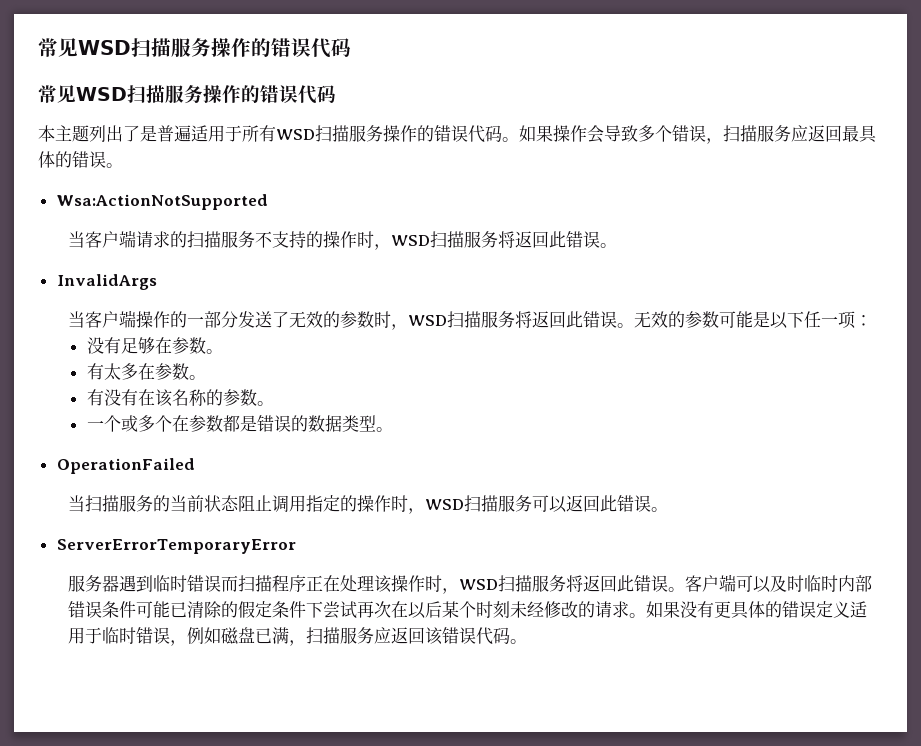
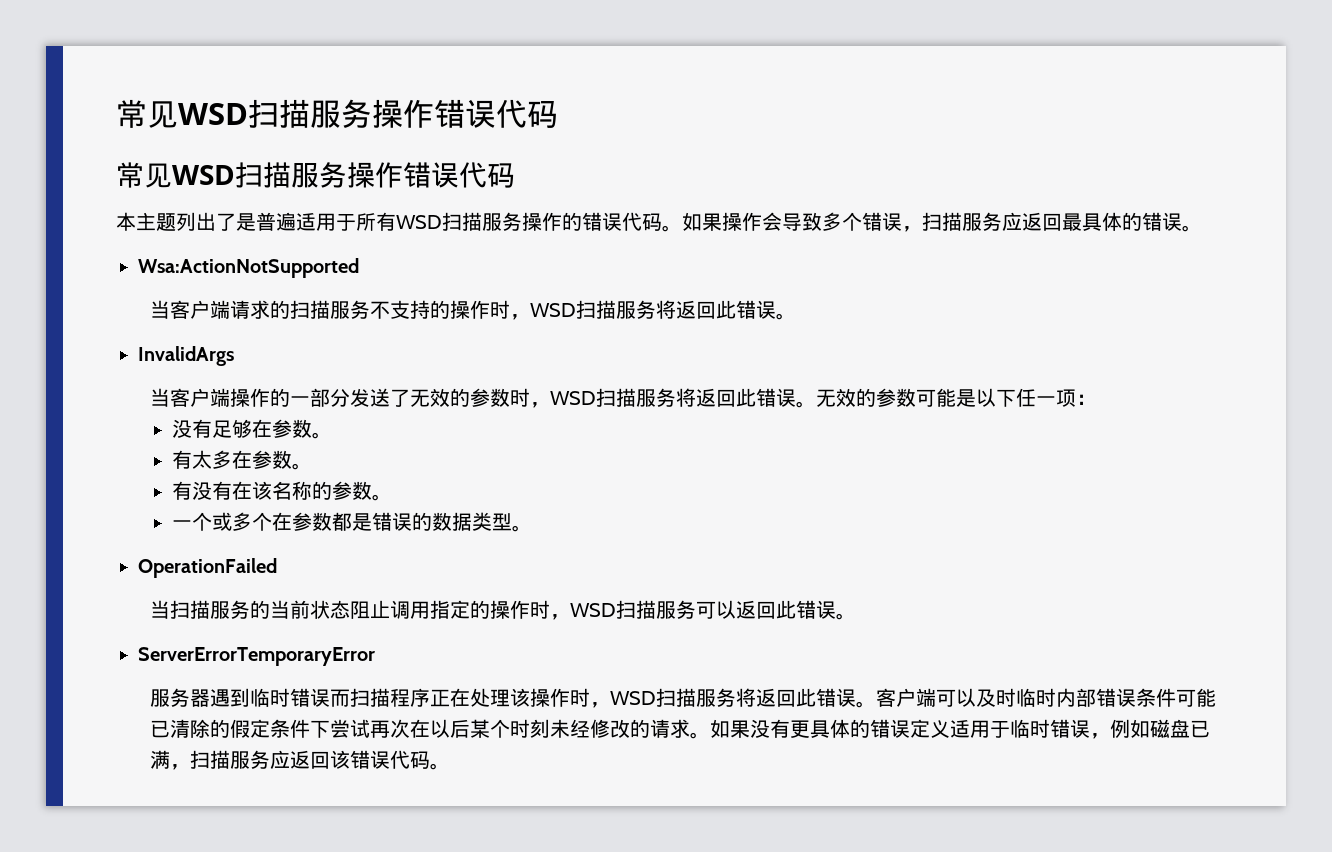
[38,38,271,57] 常见WSD扫描服务操作的 -> [116,99,434,128] 常见WSD扫描服务操作
[241,85,260,103] 的 -> (403, 175) none

